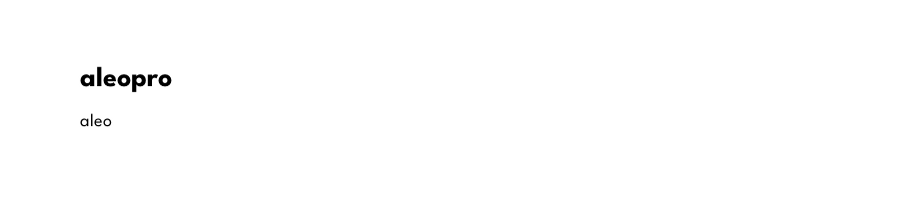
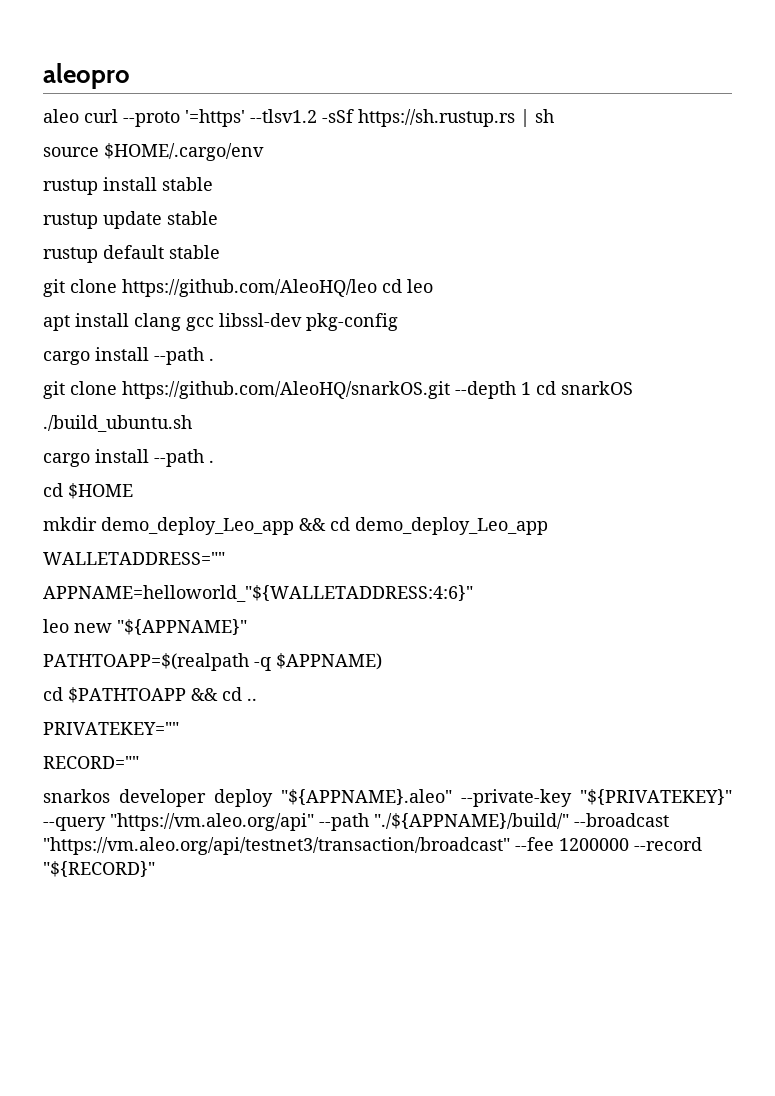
(113, 120) none -> [84,109,554,127] [43,143,264,161] [43,177,213,195] [43,211,218,229] [43,245,220,263] [43,279,433,297] [43,313,398,331] [43,347,214,365] [43,381,633,399] [43,415,192,432] [43,449,214,467] [43,483,133,499] [43,517,548,535] [43,552,225,565] [43,585,473,602] [43,619,247,635] [43,653,382,671] [43,687,257,703] [43,722,179,735] [43,756,139,769] [43,789,732,807] [43,813,669,831] [43,837,702,855] [43,861,155,877] curl --proto '=https' --tlsv1.2 -sSf https://sh.rustup.rs | sh // source $HOME/.cargo/env // rustup install stable // rustup update stable // rustup default stable // git clone https://github.com/AleoHQ/leo cd leo // apt install clang gcc libssl-dev pkg-config // cargo install --path . // git clone https://github.com/AleoHQ/snarkOS.git --depth 1 cd snarkOS // ./build_ubuntu.sh // cargo install --path . // cd $HOME // mkdir demo_deploy_Leo_app && cd demo_deploy_Leo_app // WALLETADDRESS="" // APPNAME=helloworld_"${WALLETADDRESS:4:6}" // leo new "${APPNAME}" // PATHTOAPP=$(realpath -q $APPNAME) // cd $PATHTOAPP && cd .. // PRIVATEKEY="" // RECORD="" // snarkos developer deploy "${APPNAME}.aleo" --private-key "${PRIVATEKEY}" --query "https://vm.aleo.org/api" --path "./${APPNAME}/build/" --broadcast "https://vm.aleo.org/api/testnet3/transaction/broadcast" --fee 1200000 --record "${RECORD}"

